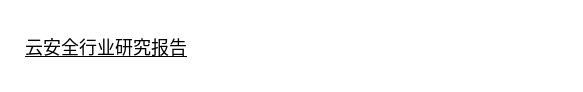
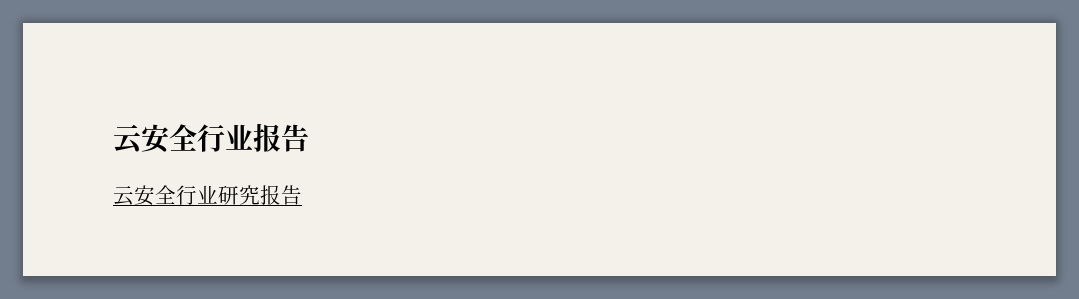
[25,38,115,56] 云安全行业 -> [113,123,309,155] [113,185,218,206] 云安全行业报告 // 云安全行业

